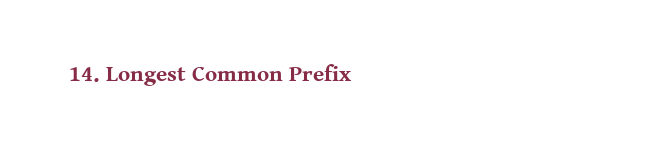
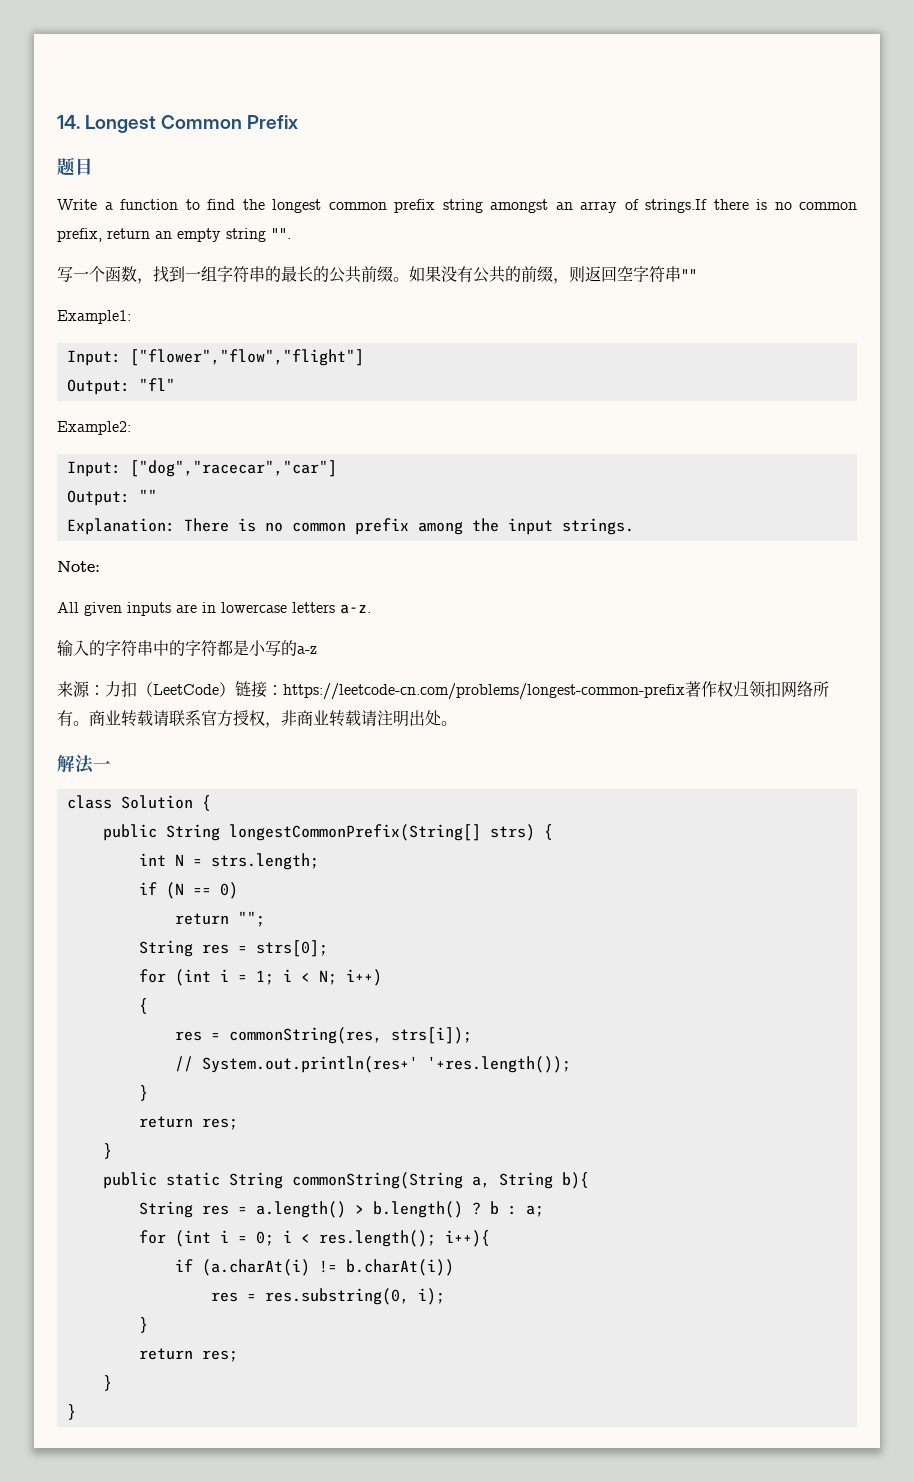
(352, 72) none -> [57,157,93,176] [57,199,857,213] [57,228,291,242] [57,266,697,284] [57,310,131,324] [66,349,364,366] [66,378,175,395] [57,421,131,435] [66,460,337,477] [66,489,157,506] [66,518,634,535] [57,561,100,572] [57,602,371,616] [57,640,317,656] [57,681,829,700] [57,710,457,728] [57,755,111,774] [66,795,211,811] [102,824,553,841] [138,853,319,870] [138,882,238,899] [174,911,265,927] [138,940,328,957] [138,969,382,986] [138,998,148,1014] [174,1027,472,1044] [174,1056,571,1073] [138,1085,148,1101] [138,1116,238,1130] [102,1143,112,1159] [102,1172,589,1189] [138,1201,544,1218] [138,1230,490,1247] [174,1259,454,1276] [210,1288,445,1305] [138,1317,148,1333] [138,1348,238,1362] [102,1375,112,1391] [66,1404,76,1420] // 题目 // Write a function to find the longest common prefix string amongst an array of strings.If there is no common prefix, return an empty string "". // 写一个函数，找到一组字符串的最长的公共前缀。如果没有公共的前缀，则返回空字符串"" // Example1: // Input: ["flower","flow","flight"] // Output: "fl" // Example2: // Input: ["dog","racecar","car"] // Output: "" // Explanation: There is no common prefix among the input strings. // Note: // All given inputs are in lowercase letters a-z. // 输入的字符串中的字符都是小写的a-z // 来源：力扣（LeetCode）链接：https://leetcode-cn.com/problems/longest-common-prefix著作权归领扣网络所有。商业转载请联系官方授权，非商业转载请注明出处。 // 解法一 // class Solution { // public String longestCommonPrefix(String[] strs) { // int N = strs.length; // if (N == 0) // return ""; // String res = strs[0]; // for (int i = 1; i < N; i++) // { // res = commonString(res, strs[i]); // // System.out.println(res+' '+res.length()); // } // return res; // } // public static String commonString(String a, String b){ // String res = a.length() > b.length() ? b : a; // for (int i = 0; i < res.length(); i++){ // if (a.charAt(i) != b.charAt(i)) // res = res.substring(0, i); // } // return res; // } // }

